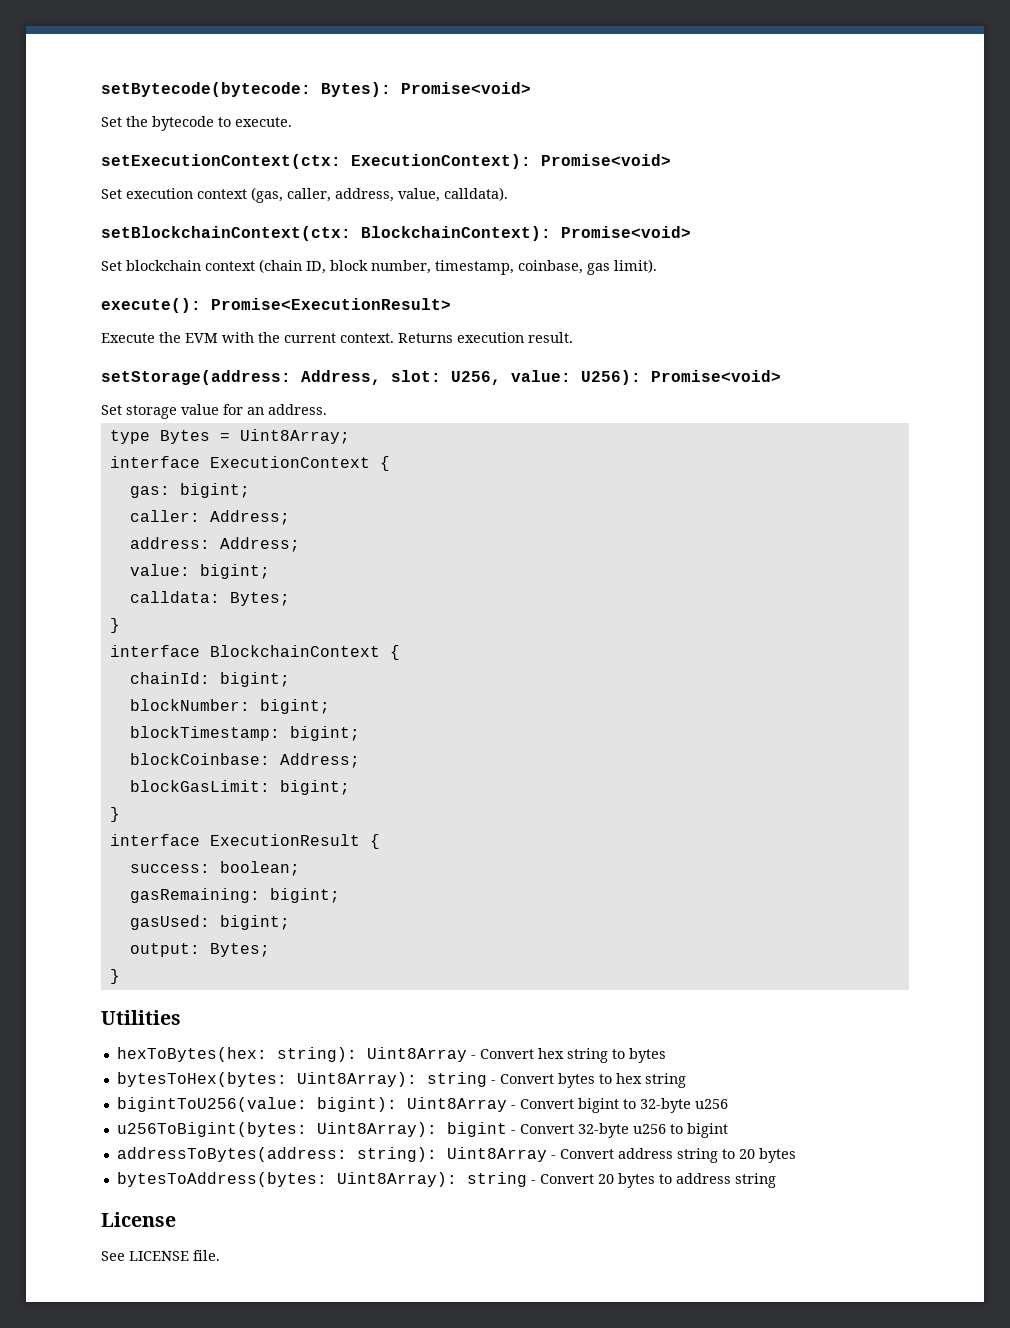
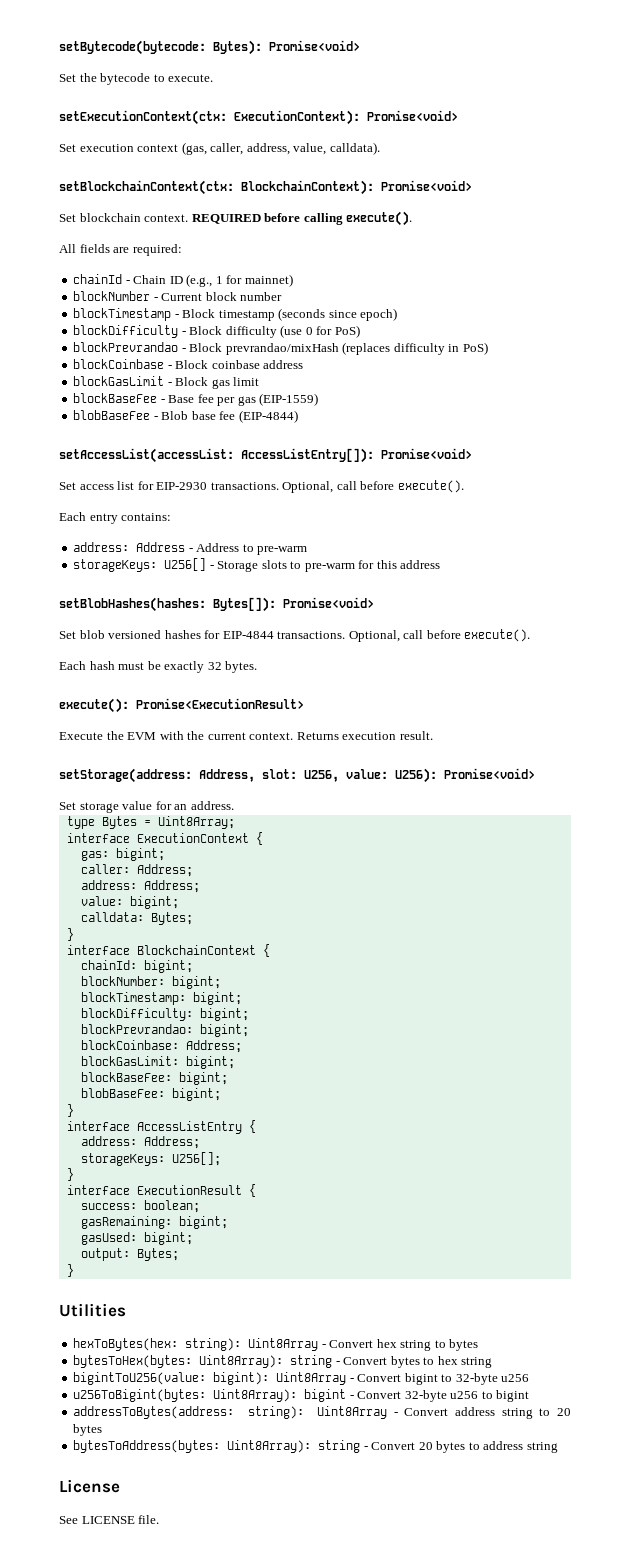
[205,259,657,275] context (chain ID, block number, timestamp, coinbase, gas limit). -> [144,211,413,226] [59,244,182,256] [73,274,293,287] [73,291,283,301] [73,308,398,321] [73,325,360,338] [73,342,488,355] [73,359,304,369] [73,376,260,389] [73,393,319,406] [73,410,298,423] [59,448,472,463] [59,480,464,493] [59,512,172,524] [73,542,308,555] [73,558,441,572] [59,597,374,612] [59,629,531,642] [59,661,258,673] context. REQUIRED before calling execute(). // All fields are required: // chainId - Chain ID (e.g., 1 for mainnet) // blockNumber - Current block number // blockTimestamp - Block timestamp (seconds since epoch) // blockDifficulty - Block difficulty (use 0 for PoS) // blockPrevrandao - Block prevrandao/mixHash (replaces difficulty in PoS) // blockCoinbase - Block coinbase address // blockGasLimit - Block gas limit // blockBaseFee - Base fee per gas (EIP-1559) // blobBaseFee - Blob base fee (EIP-4844) // setAccessList(accessList: AccessListEntry[]): Promise<void> // Set access list for EIP-2930 transactions. Optional, call before execute(). // Each entry contains: // address: Address - Address to pre-warm // storageKeys: U256[] - Storage slots to pre-warm for this address // setBlobHashes(hashes: Bytes[]): Promise<void> // Set blob versioned hashes for EIP-4844 transactions. Optional, call before execute(). // Each hash must be exactly 32 bytes.
(360, 733) none -> [80,1008,249,1021] [80,1024,249,1037] // blockDifficulty: bigint; // blockPrevrandao: bigint;
(350, 787) none -> [80,1072,228,1085] [80,1088,221,1101] [66,1104,74,1117] [66,1120,256,1134] [80,1136,200,1149] [80,1152,221,1166] // blockBaseFee: bigint; // blobBaseFee: bigint; // } // interface AccessListEntry { // address: Address; // storageKeys: U256[];

